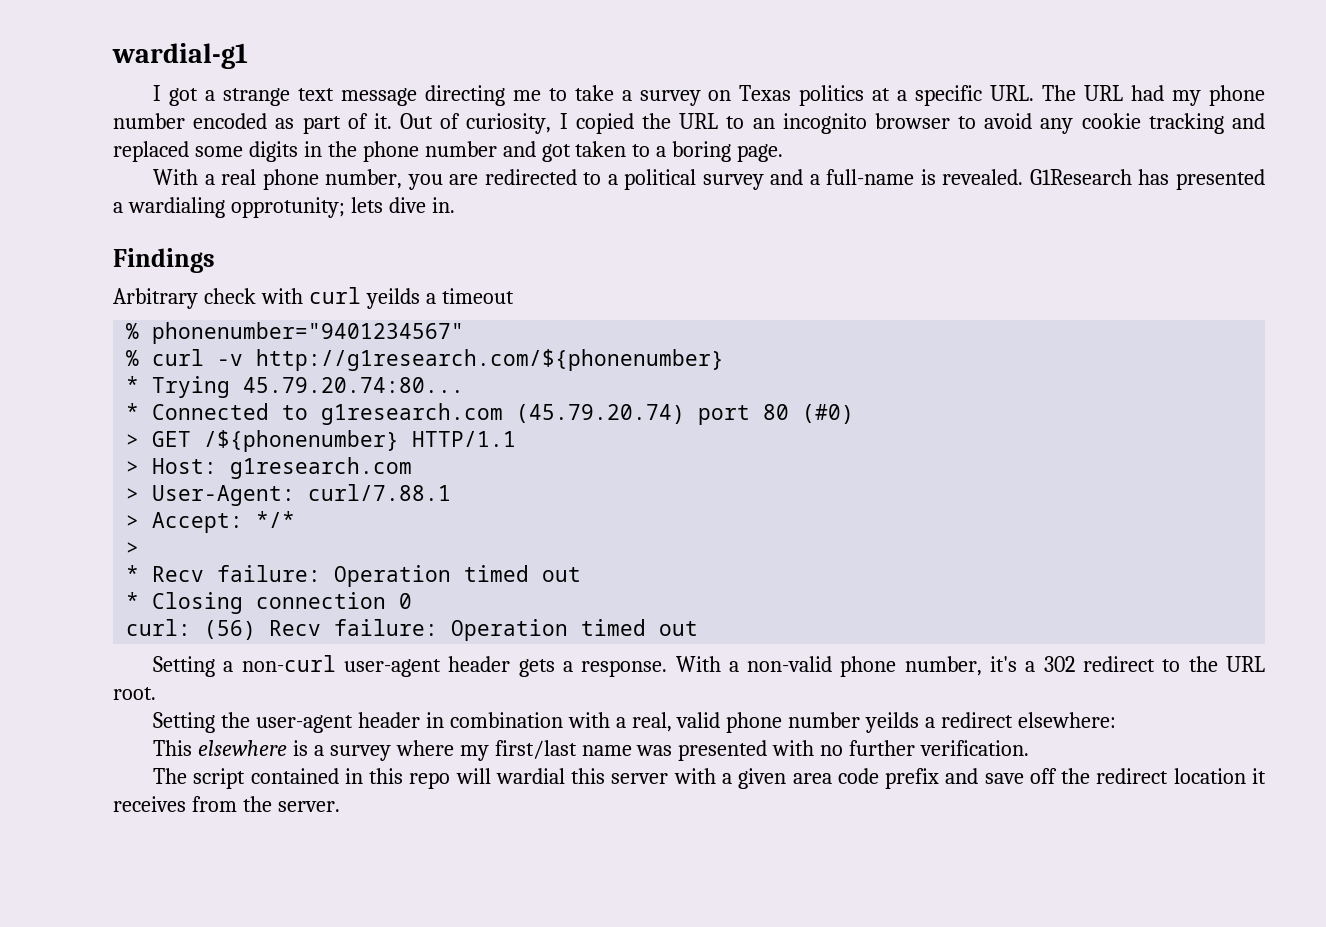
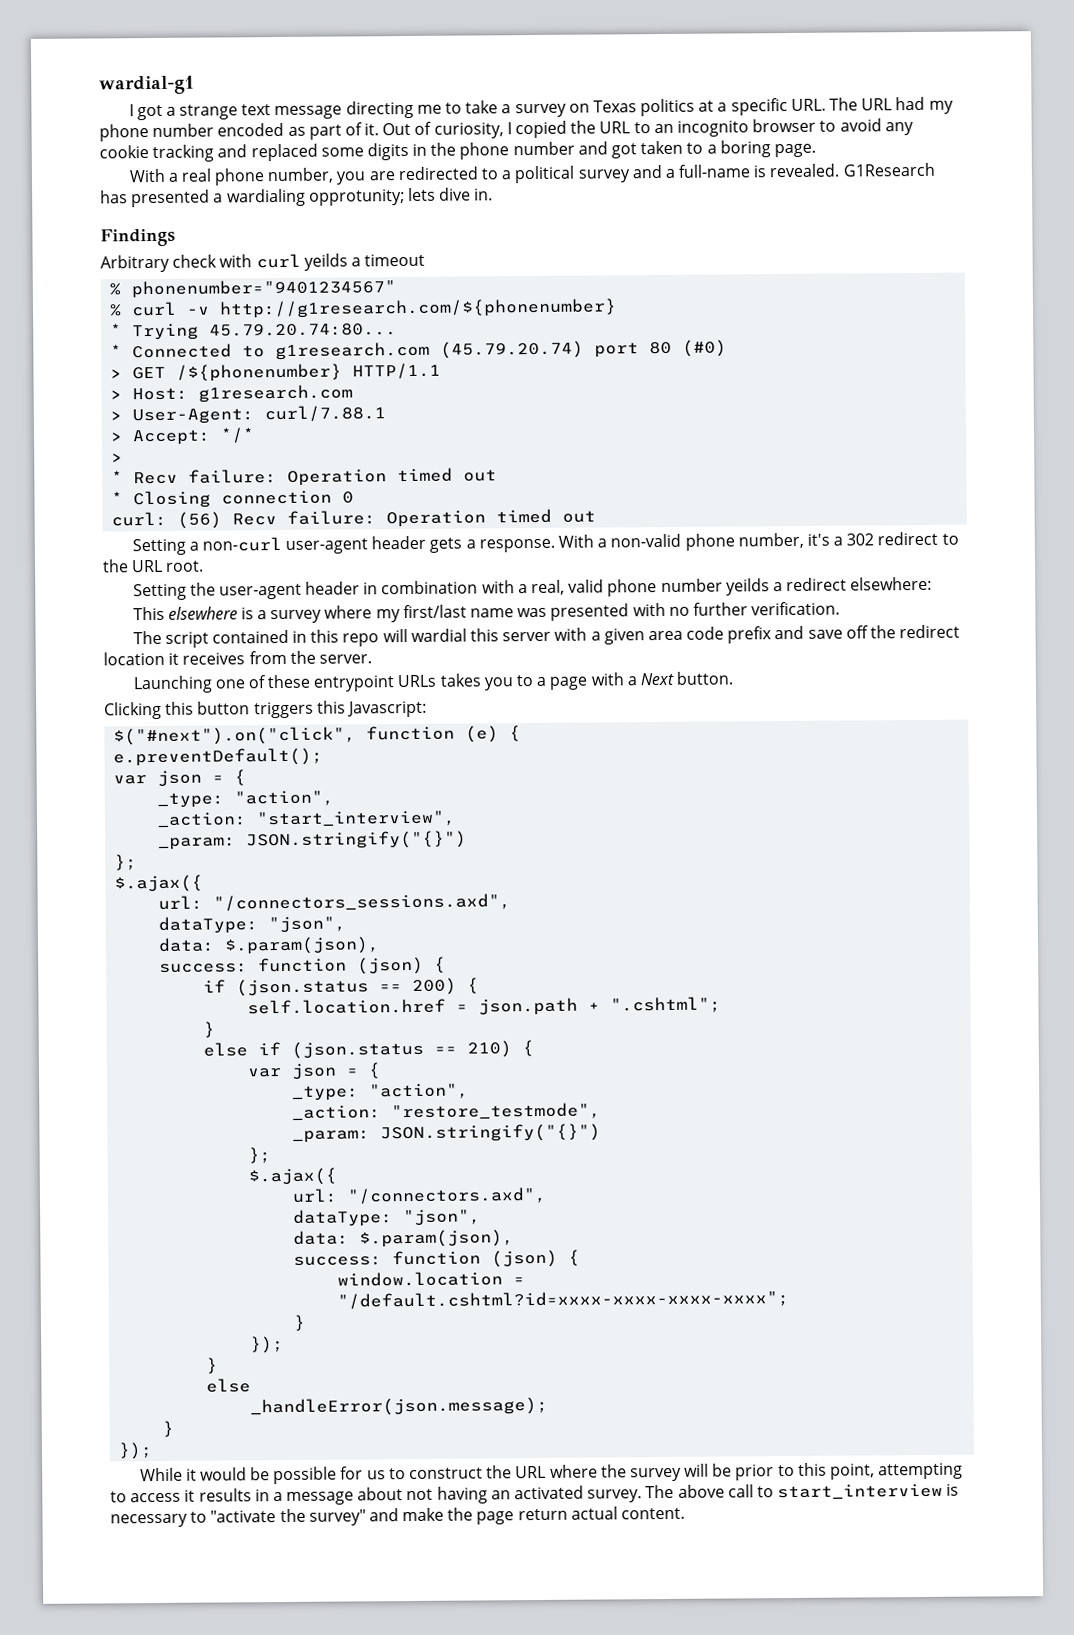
(340, 806) none -> [132,671,734,694] [104,700,427,720] [113,725,522,746] [113,747,324,767] [113,769,247,787] [157,790,335,808] [157,810,457,828] [158,830,468,850] [114,854,138,871] [114,874,204,893] [158,893,512,912] [158,916,347,934] [158,936,381,955] [159,956,447,975] [203,977,480,997] [247,996,722,1016] [203,1021,216,1038] [203,1040,535,1059] [247,1062,382,1080] [292,1083,470,1101] [292,1102,602,1121] [292,1123,602,1143] [248,1147,272,1164] [248,1167,338,1186] [292,1186,548,1205] [293,1209,482,1227] [293,1229,515,1248] [293,1249,581,1268] [337,1271,526,1287] [337,1290,790,1310] [293,1314,307,1331] [250,1336,285,1354] [206,1357,219,1374] [206,1378,252,1393] [250,1396,549,1417] [162,1420,175,1437] [118,1442,154,1460] [139,1462,964,1485] [110,1483,960,1505] [110,1506,686,1528] // Launching one of these entrypoint URLs takes you to a page with a Next button. // Clicking this button triggers this Javascript: // $("#next").on("click", function (e) { // e.preventDefault(); // var json = { // _type: "action", // _action: "start_interview", // _param: JSON.stringify("{}") // }; // $.ajax({ // url: "/connectors_sessions.axd", // dataType: "json", // data: $.param(json), // success: function (json) { // if (json.status == 200) { // self.location.href = json.path + ".cshtml"; // } // else if (json.status == 210) { // var json = { // _type: "action", // _action: "restore_testmode", // _param: JSON.stringify("{}") // }; // $.ajax({ // url: "/connectors.axd", // dataType: "json", // data: $.param(json), // success: function (json) { // window.location = "/default.cshtml?id=xxxx-xxxx-xxxx-xxxx"; // } // }); // } // else // _handleError(json.message); // } // }); // While it would be possible for us to construct the URL where the survey will be prior to this point, attempting to access it results in a message about not having an activated survey. The above call to start_interview is necessary to "activate the survey" and make the page return actual content.

